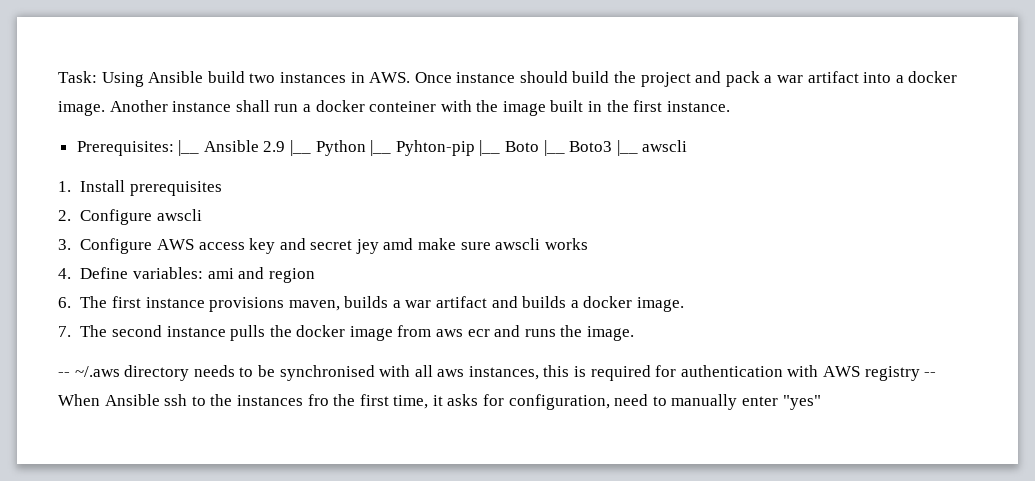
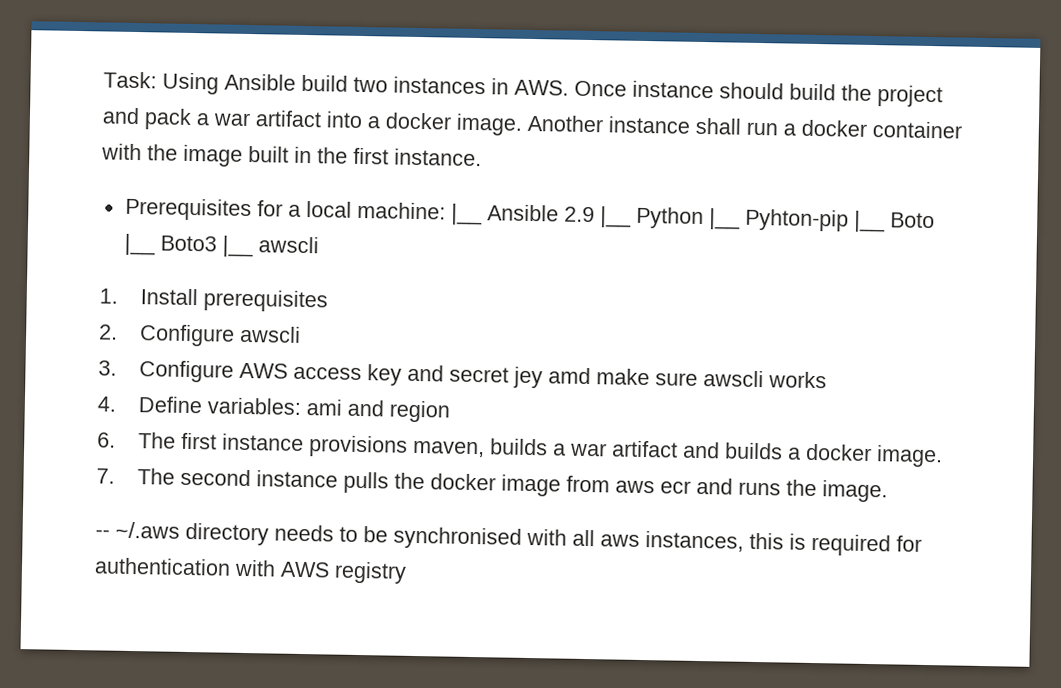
[369,101,437,112] conteiner -> [872,121,962,139] container
[76,141,174,156] Prerequisites: -> [124,197,446,222] Prerequisites for a local machine:
[924,372,937,377] [58,394,821,410] -- When Ansible ssh to the instances fro the first time, it asks for configuration, need to manually enter "yes" -> (407, 572) none

